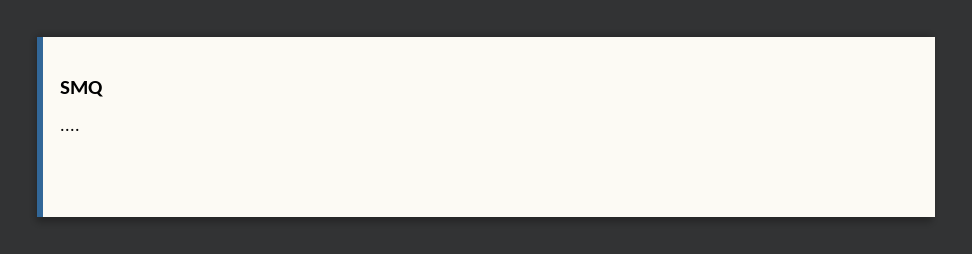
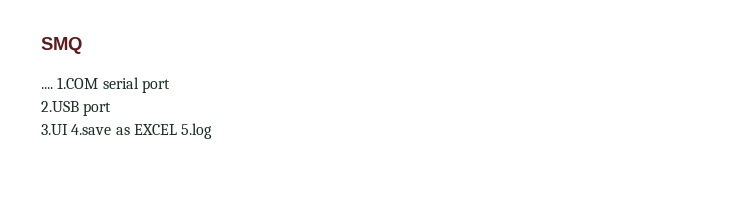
(80, 129) none -> [57,77,170,93] [41,101,112,116] [41,123,213,139] 1.COM serial port // 2.USB port // 3.UI 4.save as EXCEL 5.log

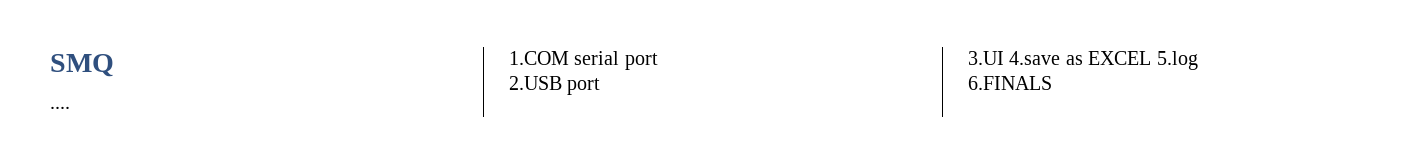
(53, 88) none -> (70, 107) //
(213, 131) none -> [968,76,1052,90] // 6.FINALS

